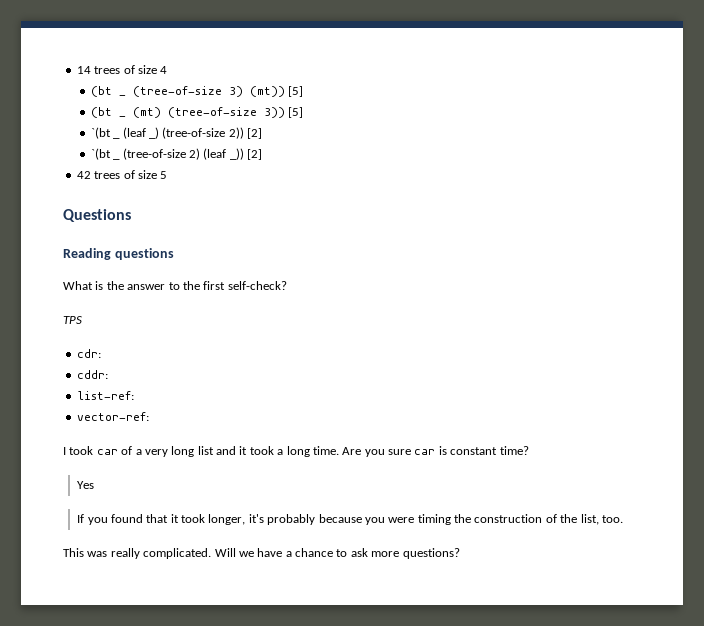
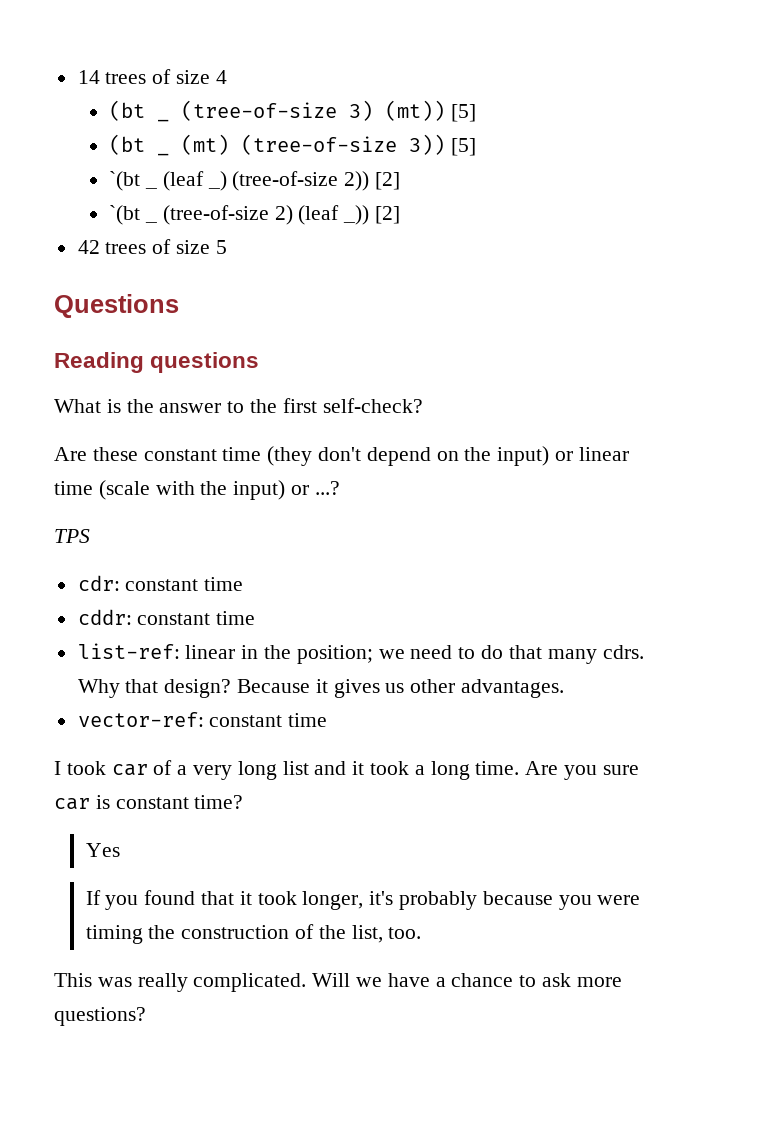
(287, 285) none -> [54,446,629,466] [54,480,340,500] // Are these constant time (they don't depend on the input) or linear time (scale with the input) or ...?
(101, 353) none -> [125,577,244,591] constant time
(108, 374) none -> [137,611,256,625] constant time
(134, 395) none -> [185,645,644,664] [77,679,565,698] linear in the position; we need to do that many cdrs. Why that design? Because it gives us other advantages.
(149, 416) none -> [209,713,328,727] constant time

